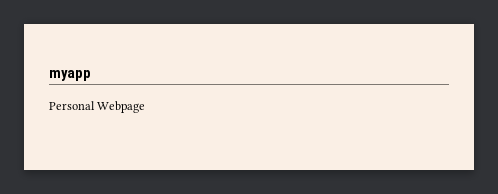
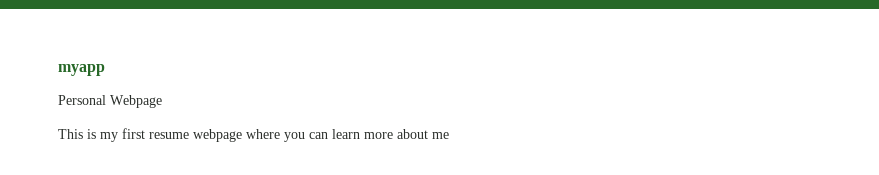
(146, 107) none -> [58,128,449,142] // This is my first resume webpage where you can learn more about me

